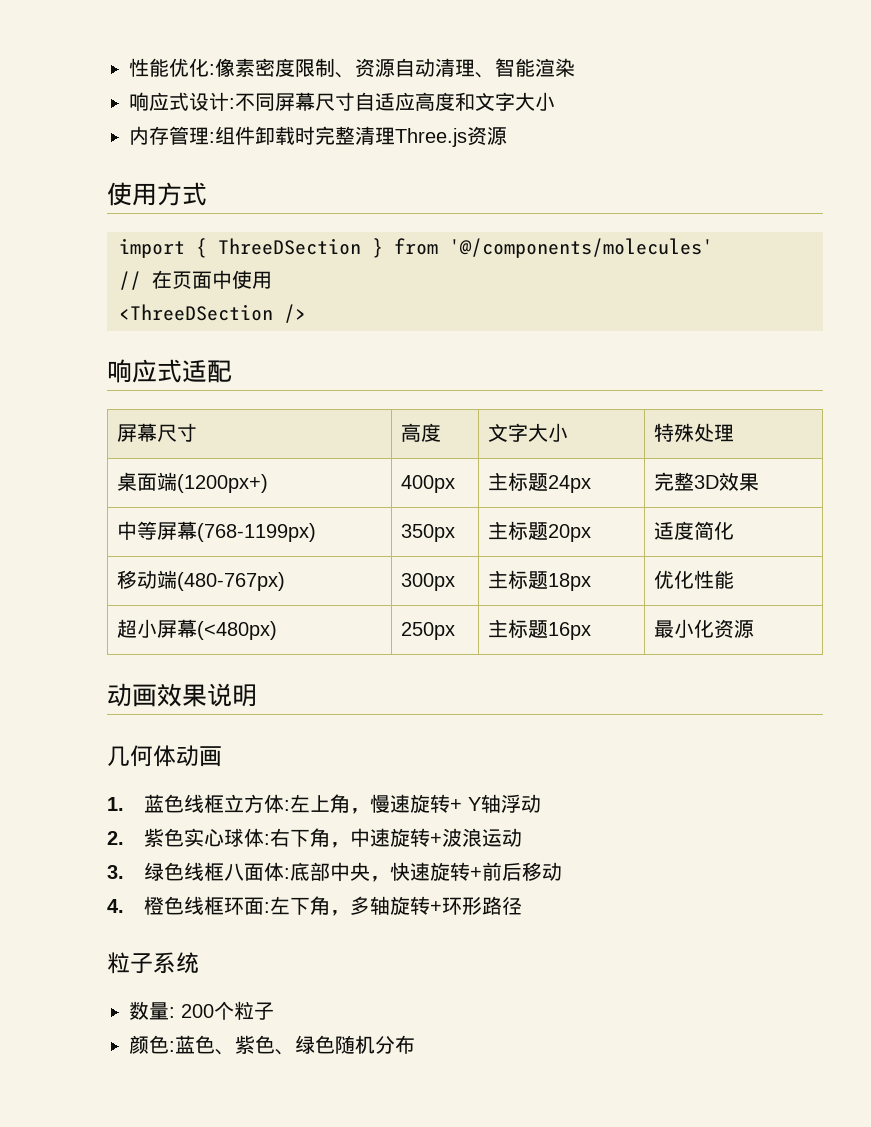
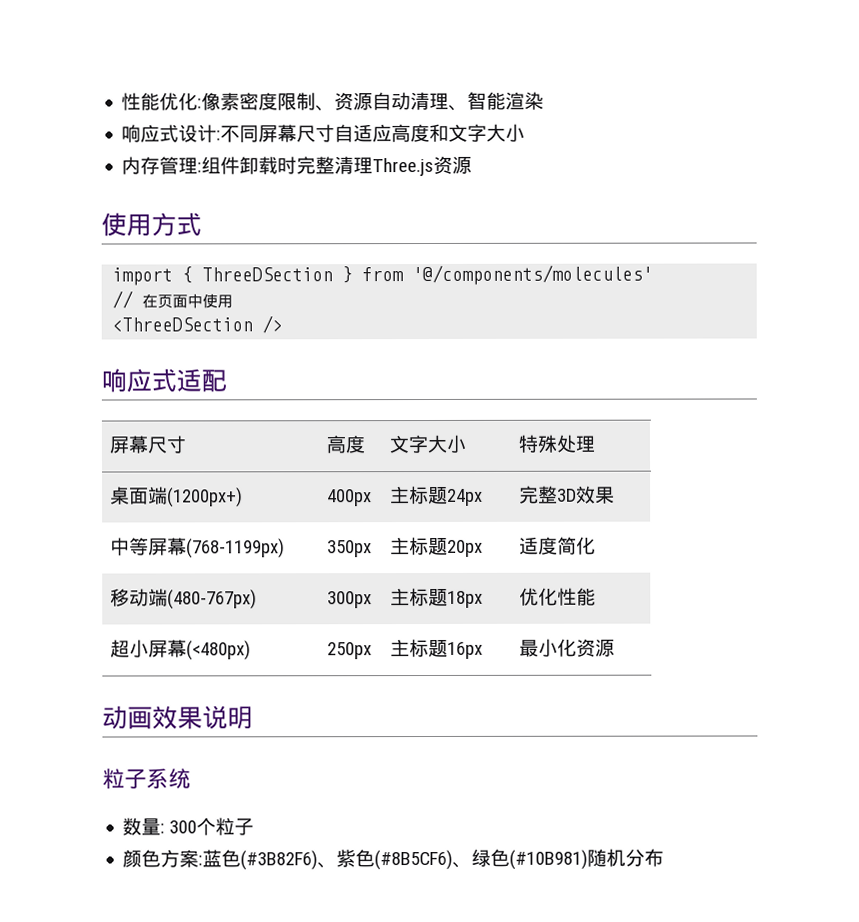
[107,745,222,767] [107,794,541,814] [107,828,522,848] [107,862,562,882] [107,896,522,916] // 几何体动画 // 1.蓝色线框立方体:左上角，慢速旋转+ Y轴浮动 // 2.紫色实心球体:右下角，中速旋转+波浪运动 // 3.绿色线框八面体:底部中央，快速旋转+前后移动 // 4.橙色线框环面:左下角，多轴旋转+环形路径 -> (253, 718) none
[181,1004,214,1018] 200 -> [169,820,198,834] 300
(169, 1044) none -> [160,849,200,868] 方案
[215,1035,335,1055] 、紫色、绿色 -> [240,848,589,871] (#3B82F6)、紫色(#8B5CF6)、绿色(#10B981)

